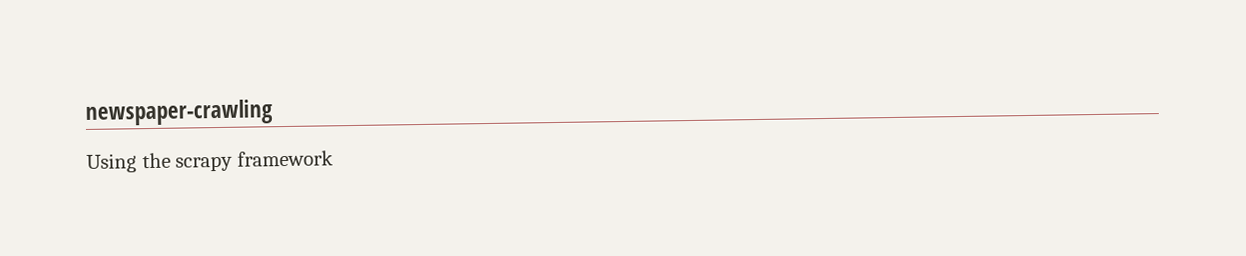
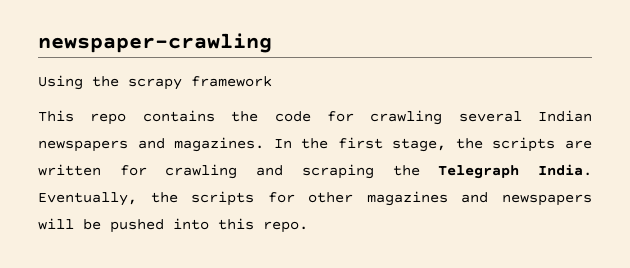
(334, 158) none -> [38,110,592,125] [38,137,592,152] [38,164,592,179] [38,191,592,206] [38,218,308,233] // This repo contains the code for crawling several Indian newspapers and magazines. In the first stage, the scripts are written for crawling and scraping the Telegraph India. Eventually, the scripts for other magazines and newspapers will be pushed into this repo.

